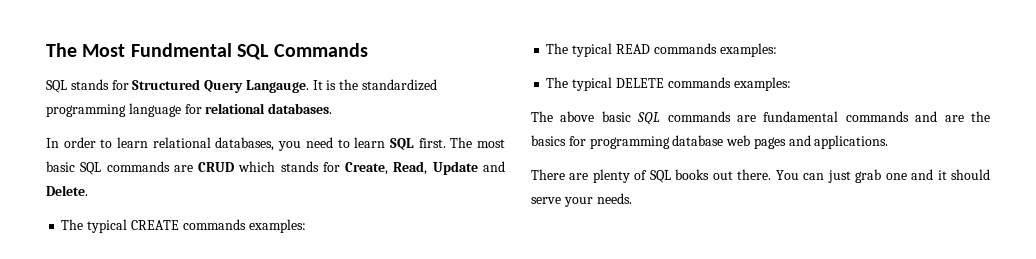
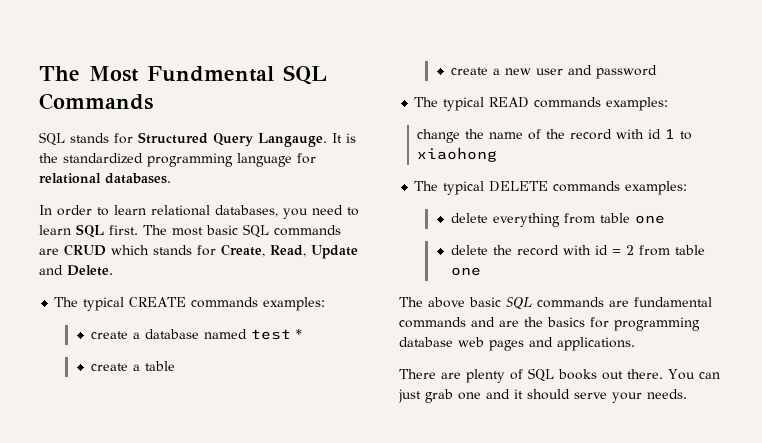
(306, 226) none -> [90,329,302,340] [90,361,175,371] [450,65,657,79] // create a database named test * // create a table // create a new user and password
(777, 50) none -> [417,129,693,143] [417,147,498,162] // change the name of the record with id 1 to xiaohong
(791, 84) none -> [450,213,665,227] [450,245,705,256] [450,267,481,276] // delete everything from table one // delete the record with id = 2 from table one

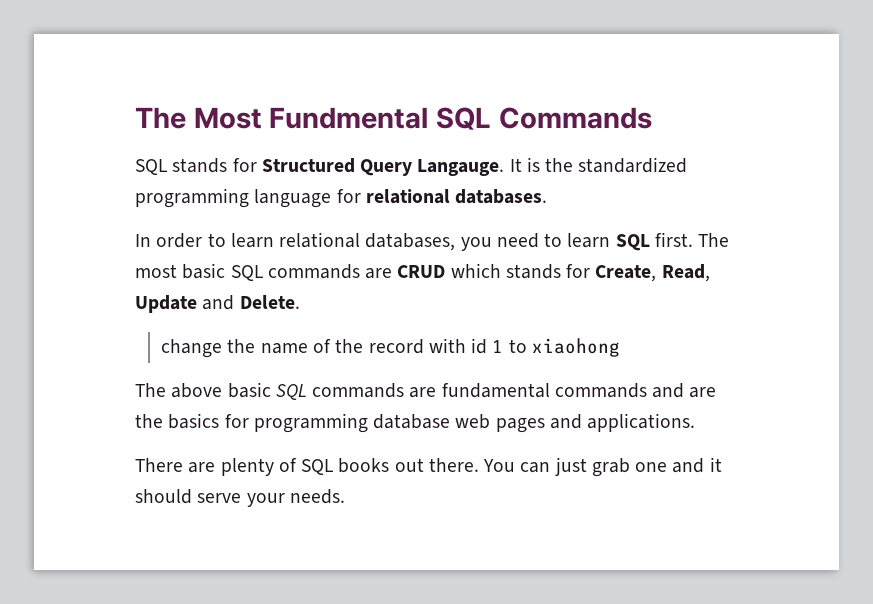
[54,297,326,311] [90,329,302,340] [90,361,175,371] [450,65,657,79] [414,97,669,111] // The typical CREATE commands examples: // create a database named test * // create a table // create a new user and password // The typical READ commands examples: -> (300, 302) none
[414,181,688,195] [450,213,665,227] [450,245,705,256] [450,267,481,276] // The typical DELETE commands examples: // delete everything from table one // delete the record with id = 2 from table one -> (620, 347) none

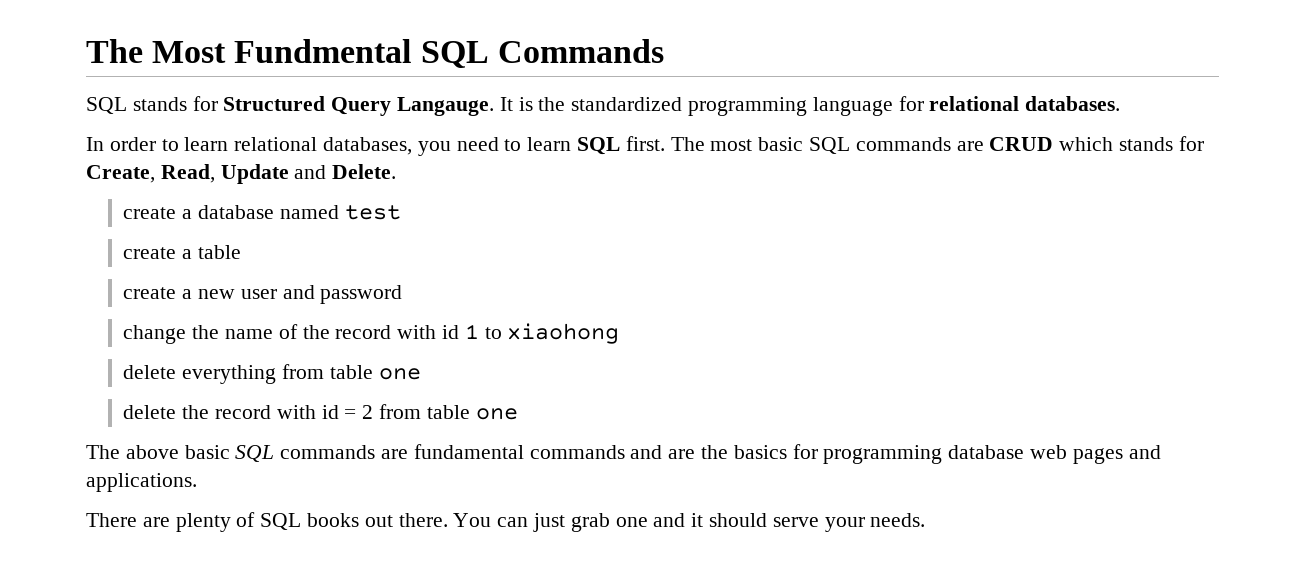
(300, 302) none -> [123,205,401,220] [123,245,242,259] [123,285,403,304] // create a database named test // create a table // create a new user and password
(620, 347) none -> [123,364,421,384] [123,404,518,420] // delete everything from table one // delete the record with id = 2 from table one

